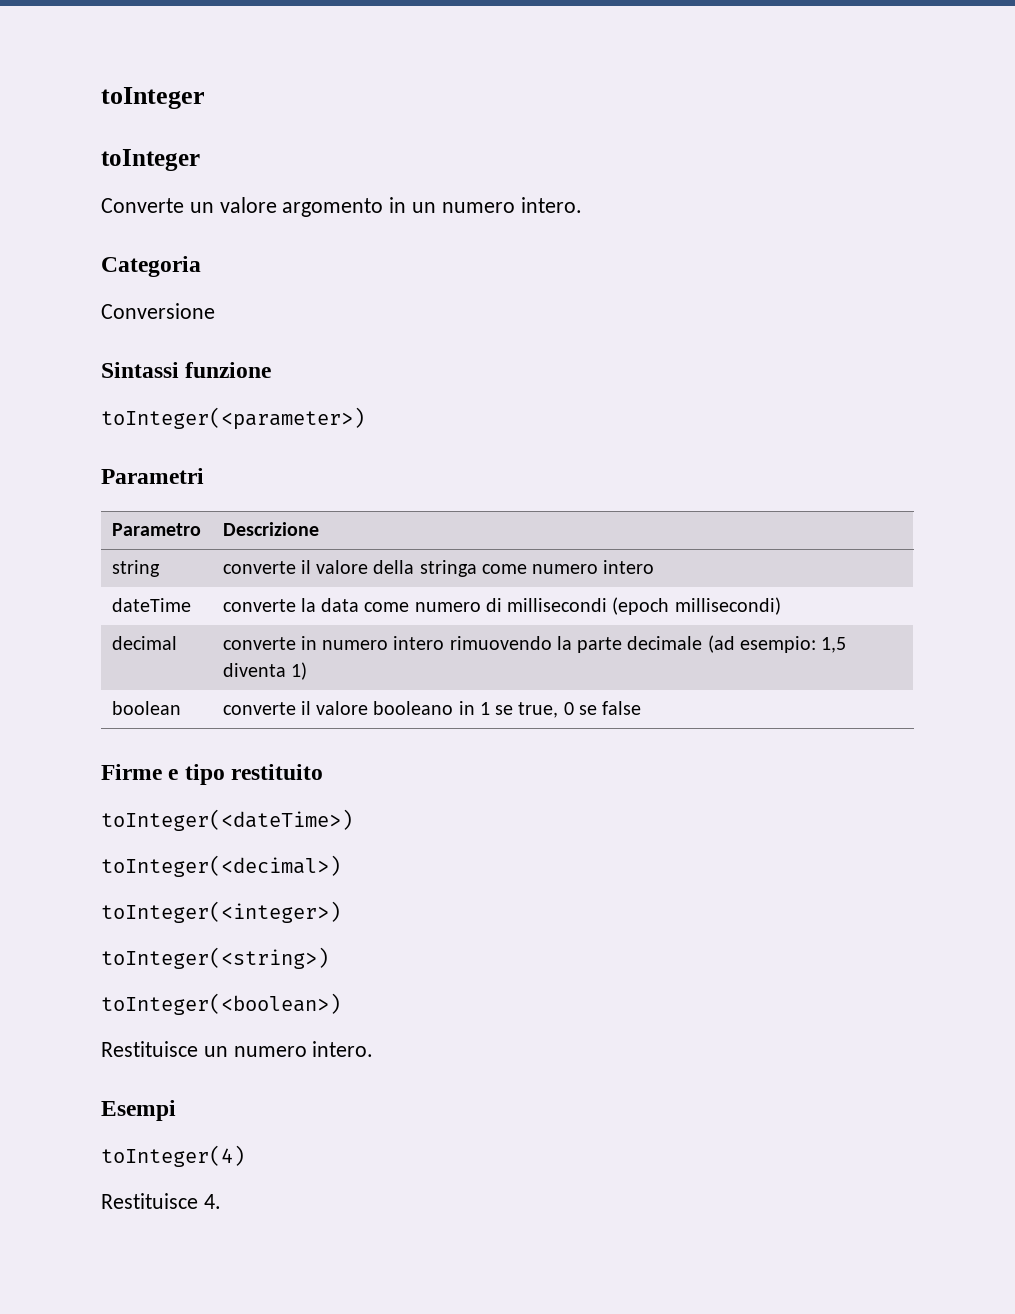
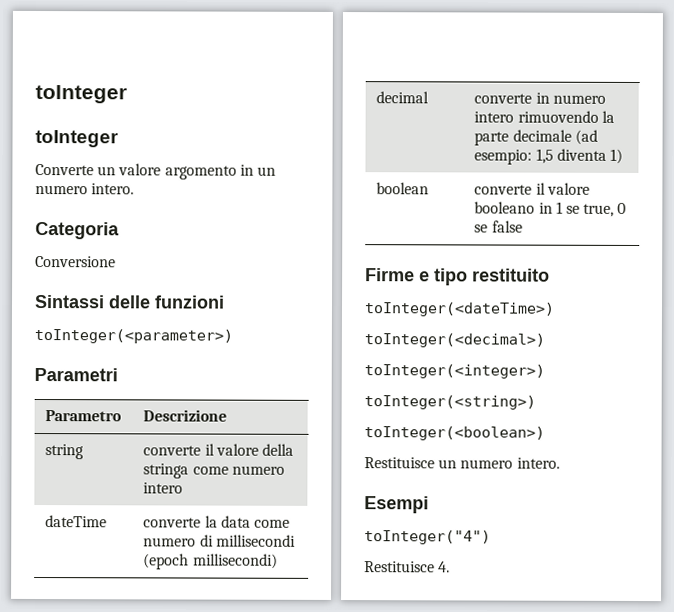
[185,362,272,378] funzione -> [108,295,225,309] delle funzioni
[101,1145,245,1167] toInteger(4) -> [364,530,491,545] toInteger("4")

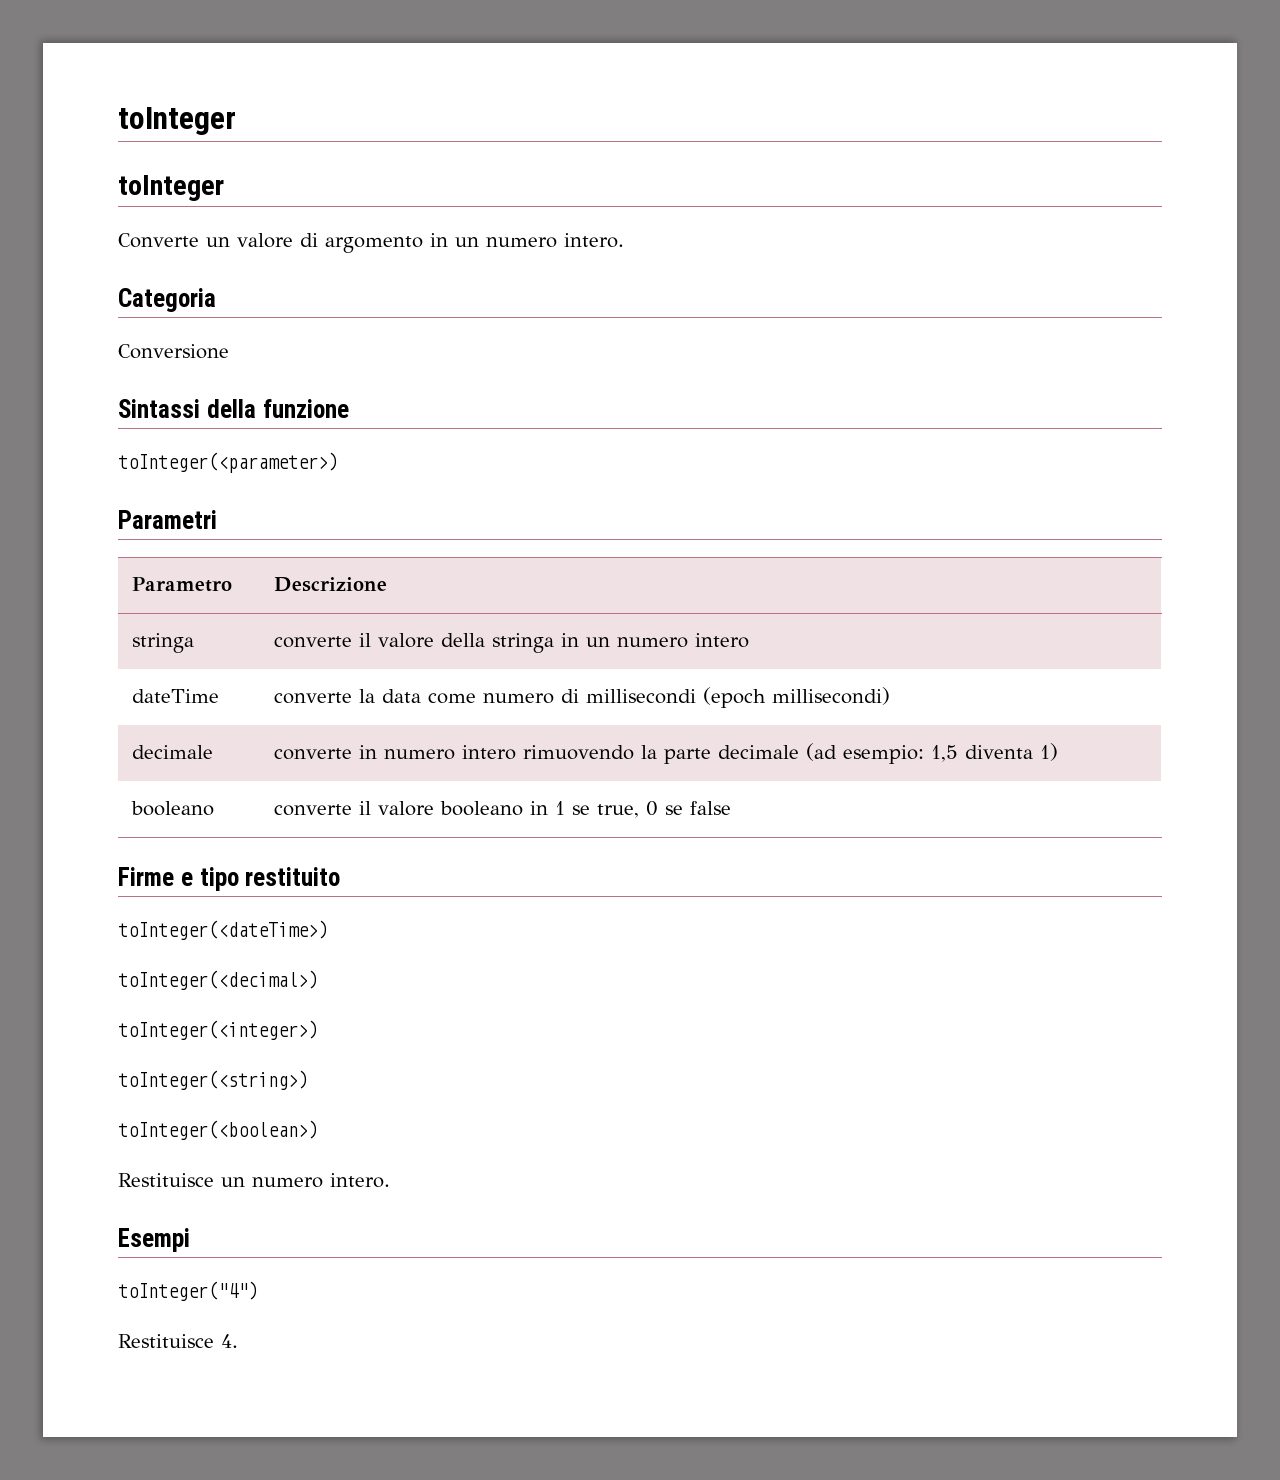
(162, 169) none -> [300,233,318,247] di
[108,295,225,309] delle funzioni -> [206,399,349,418] della funzione
[45,444,85,460] string -> [132,633,195,653] stringa
[192,466,229,475] come -> [561,633,611,647] in un
[376,91,430,104] decimal -> [132,745,214,759] decimale
[376,182,430,195] boolean -> [131,801,215,816] booleano

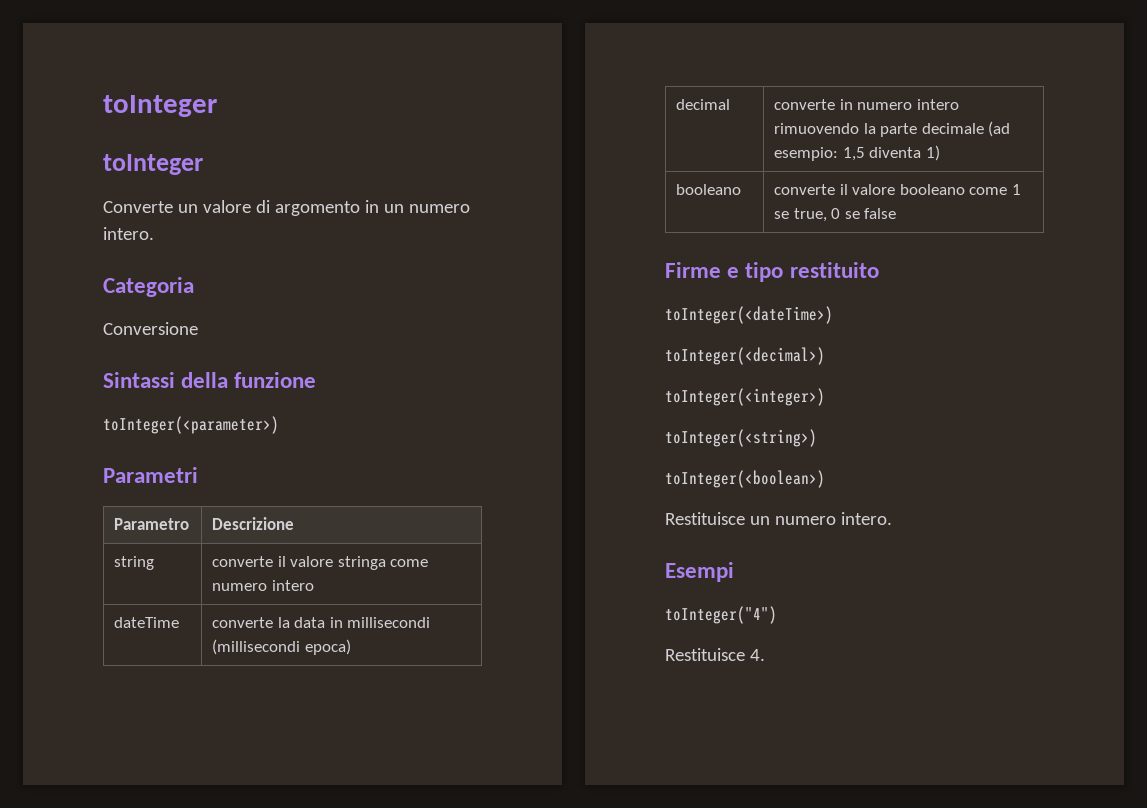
[132,633,195,653] [274,633,611,653] stringa | converte il valore della stringa in un -> [114,556,155,570] [212,556,429,570] string | converte il valore stringa come
[428,687,891,708] [132,745,214,759] come numero di millisecondi (epoch millisecondi) // decimale -> [329,617,431,628] [212,639,351,655] [676,99,731,110] in millisecondi (millisecondi epoca) // decimal
[530,801,549,815] in -> [969,187,1008,195] come

